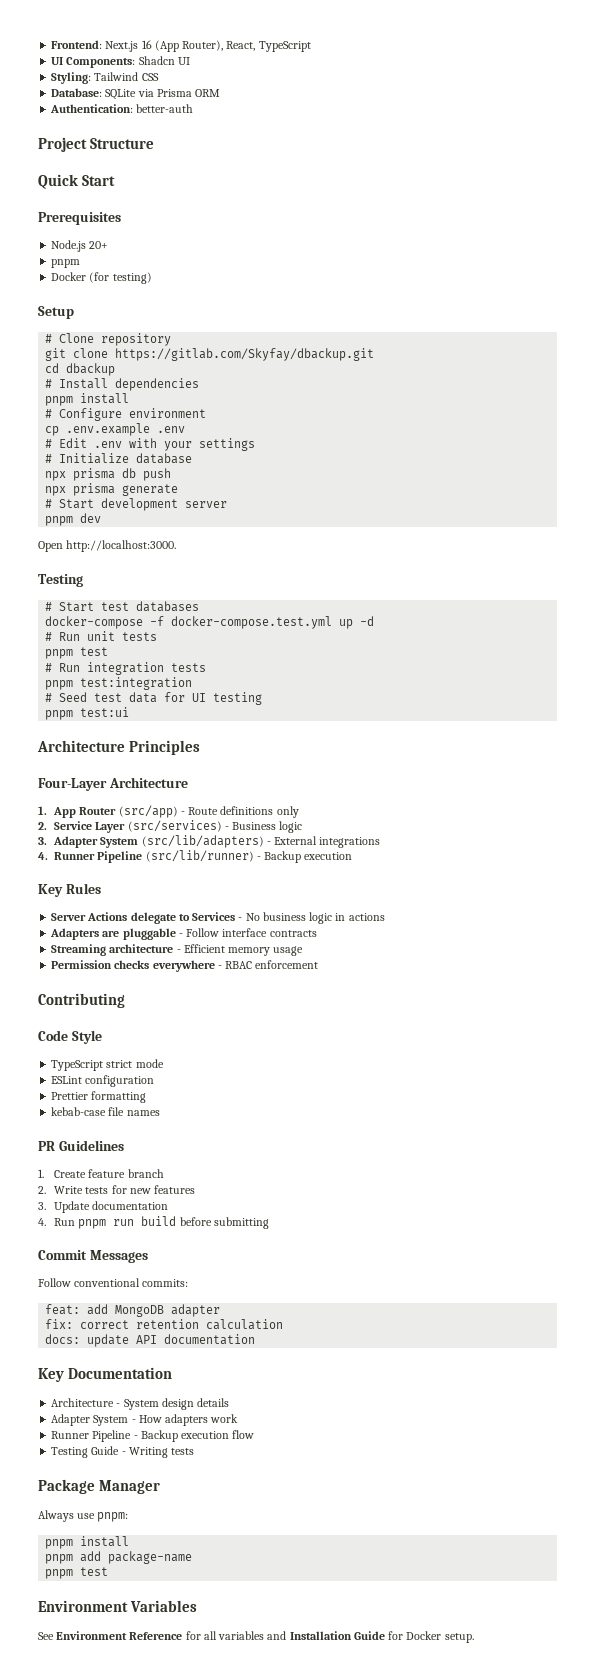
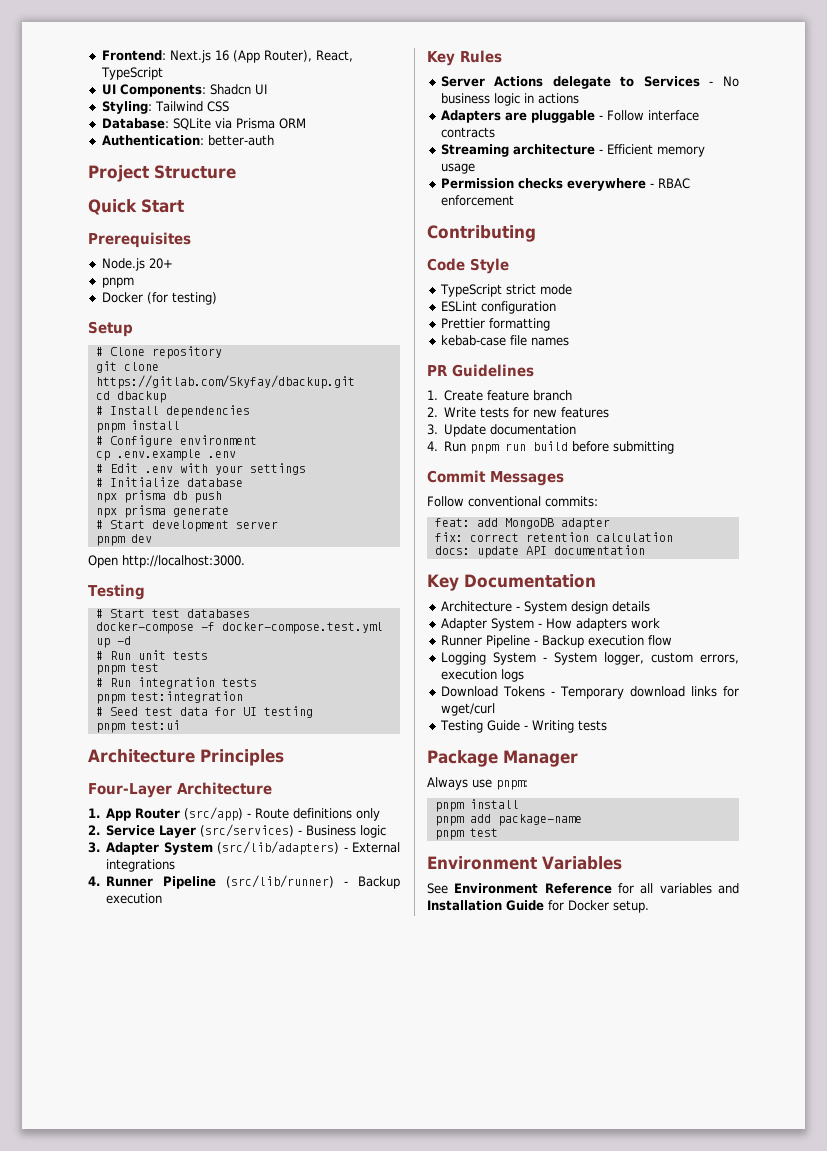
(255, 1434) none -> [440,652,739,665] [440,669,524,682] [440,686,739,699] [440,703,495,716] // Logging System - System logger, custom errors, execution logs // Download Tokens - Temporary download links for wget/curl

